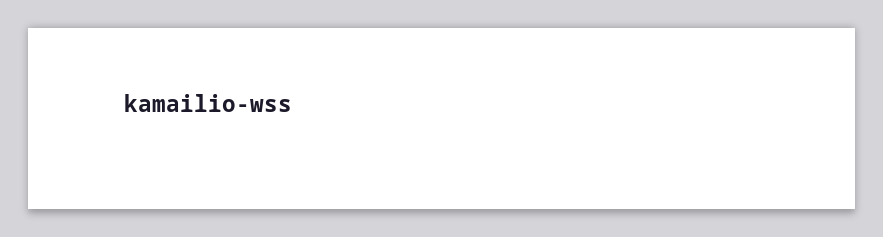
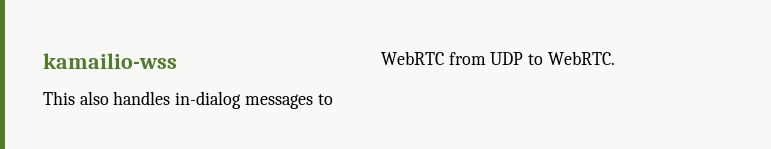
(292, 103) none -> [43,91,333,109] [381,51,615,65] // This also handles in-dialog messages to WebRTC from UDP to WebRTC.

